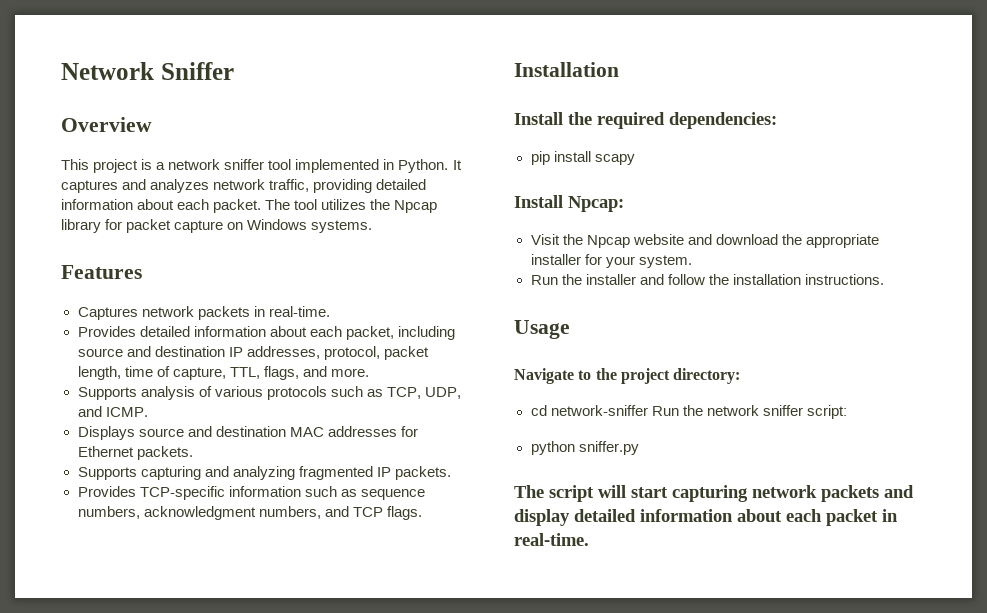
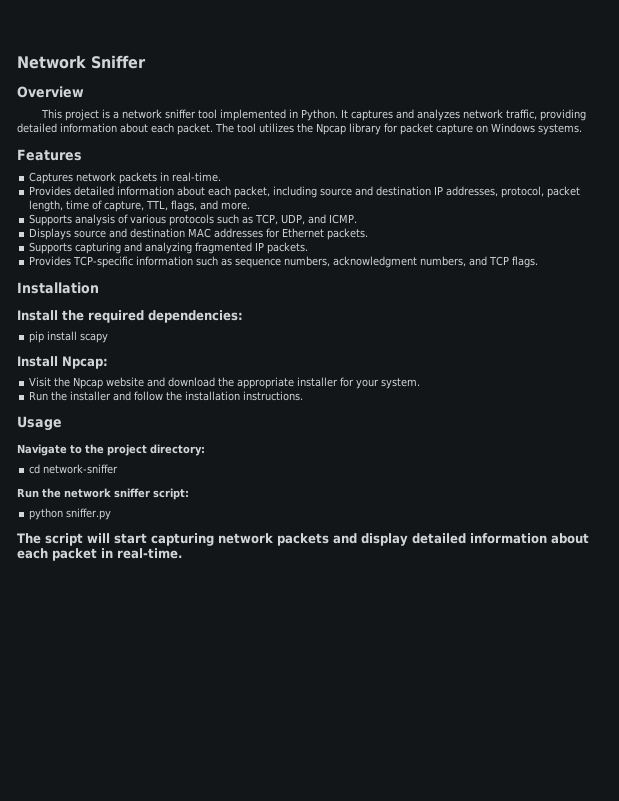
(648, 410) none -> (119, 469) //

